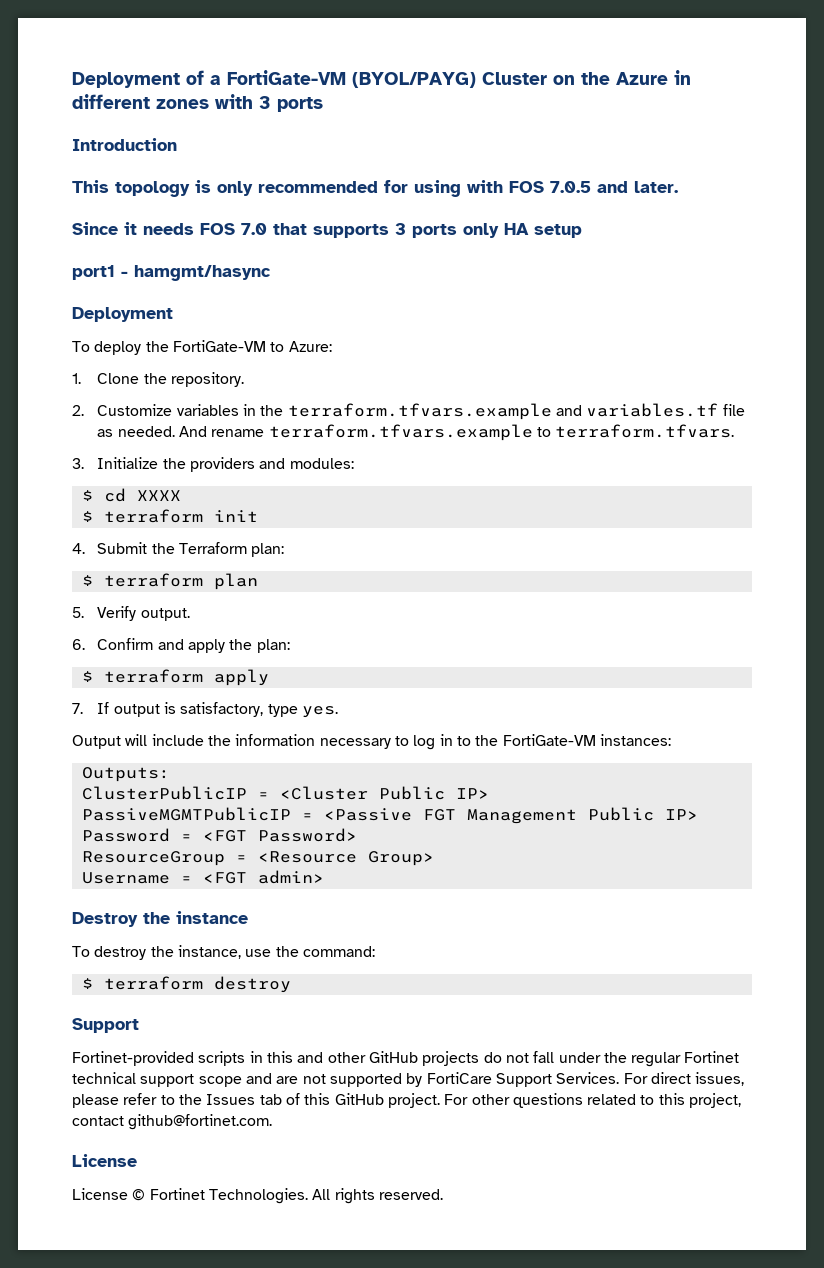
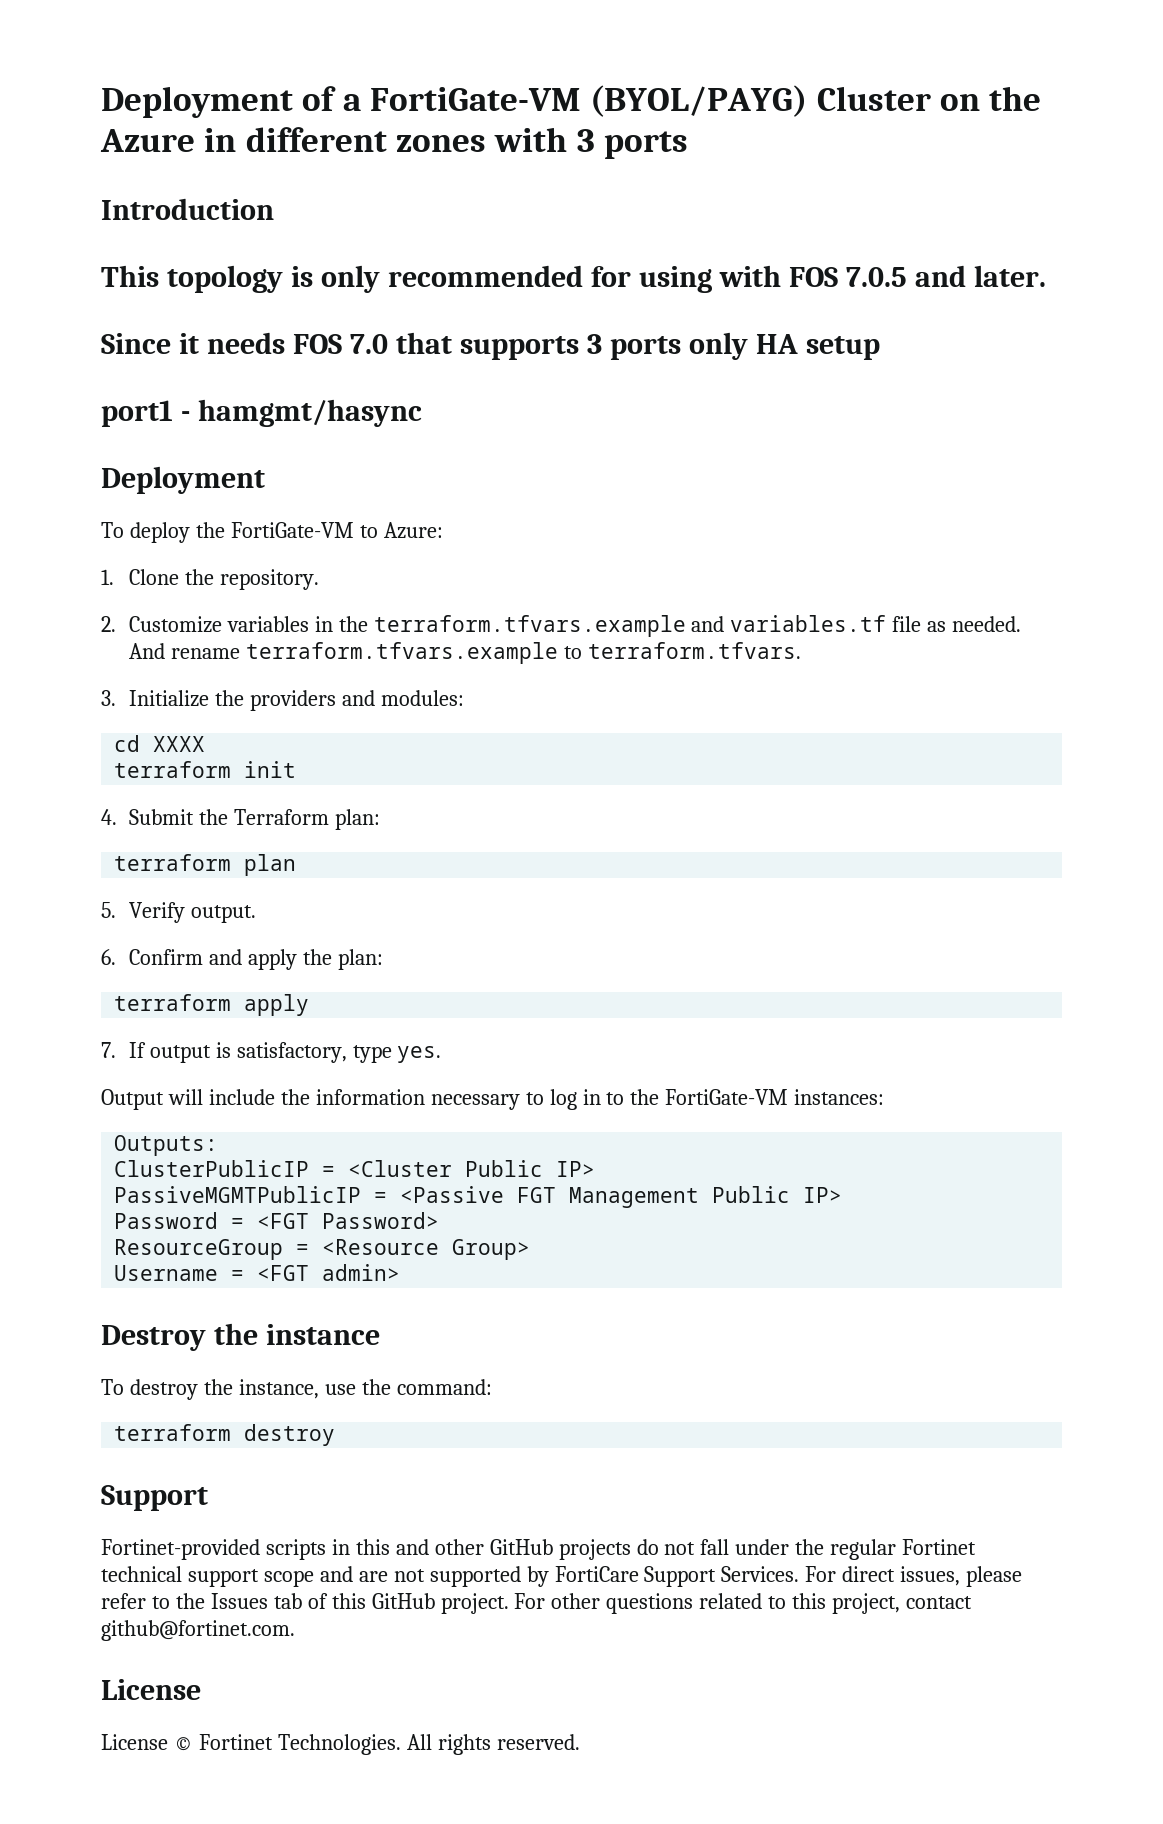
[81,490,93,501] $ -> (464, 698) none
[81,511,93,522] $ -> (206, 744) none
[81,575,93,586] $ -> (380, 819) none
[81,671,93,682] $ -> (383, 959) none
[81,978,93,989] $ -> (492, 1387) none

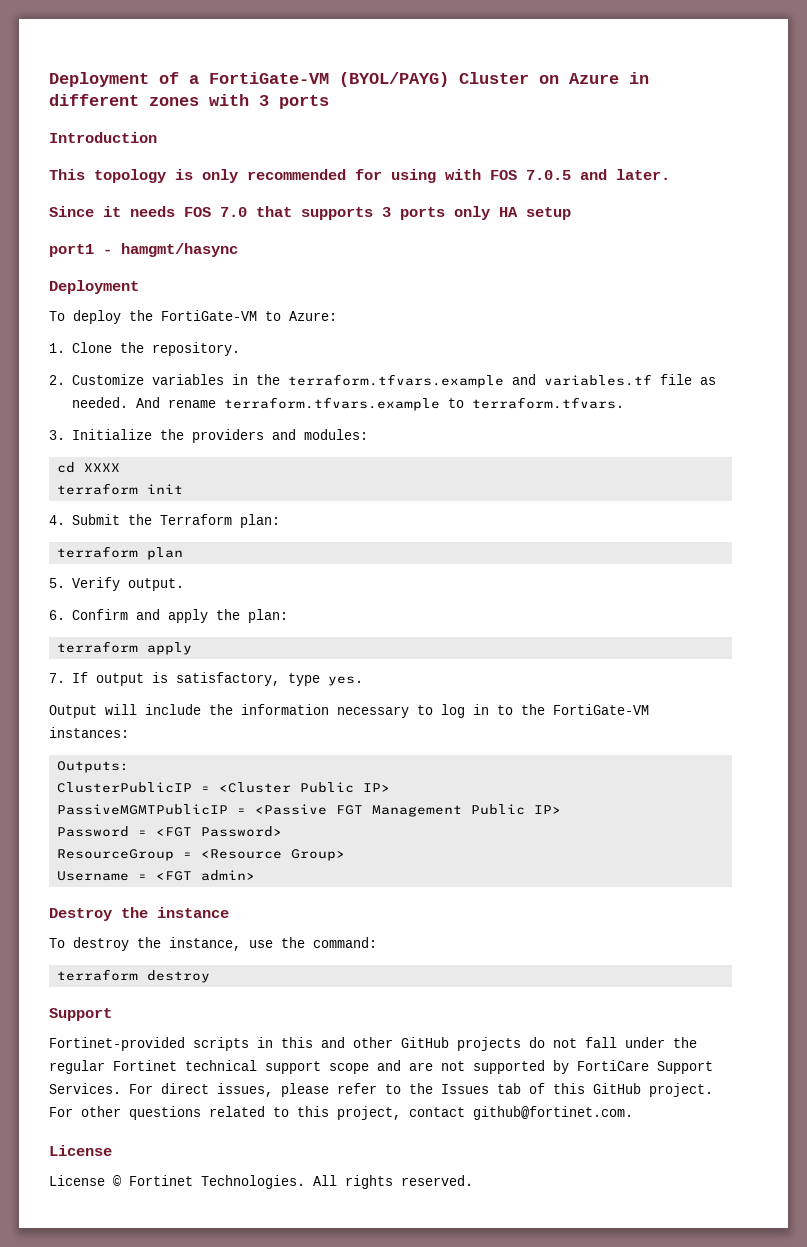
[989,86,1042,111] the -> (559, 79) none

